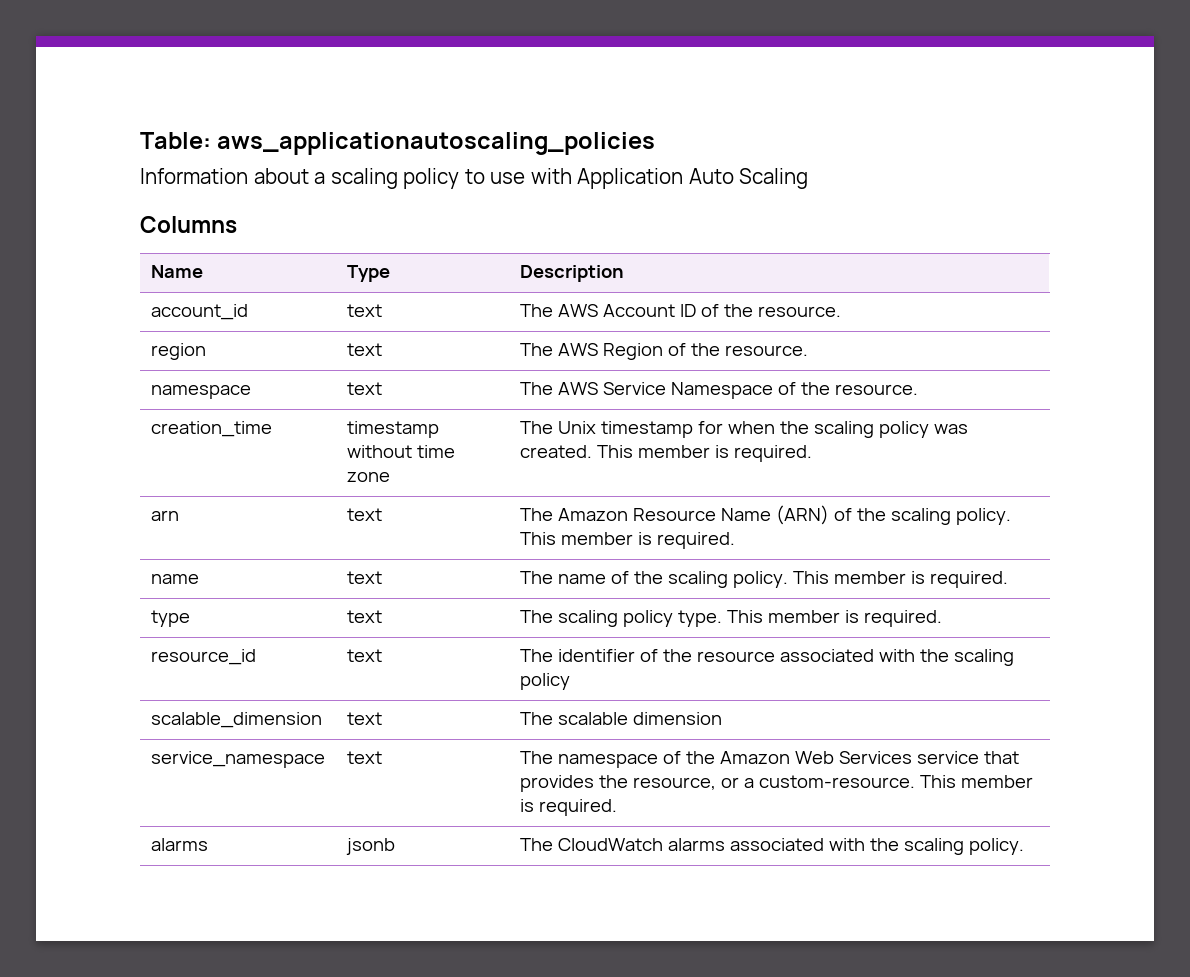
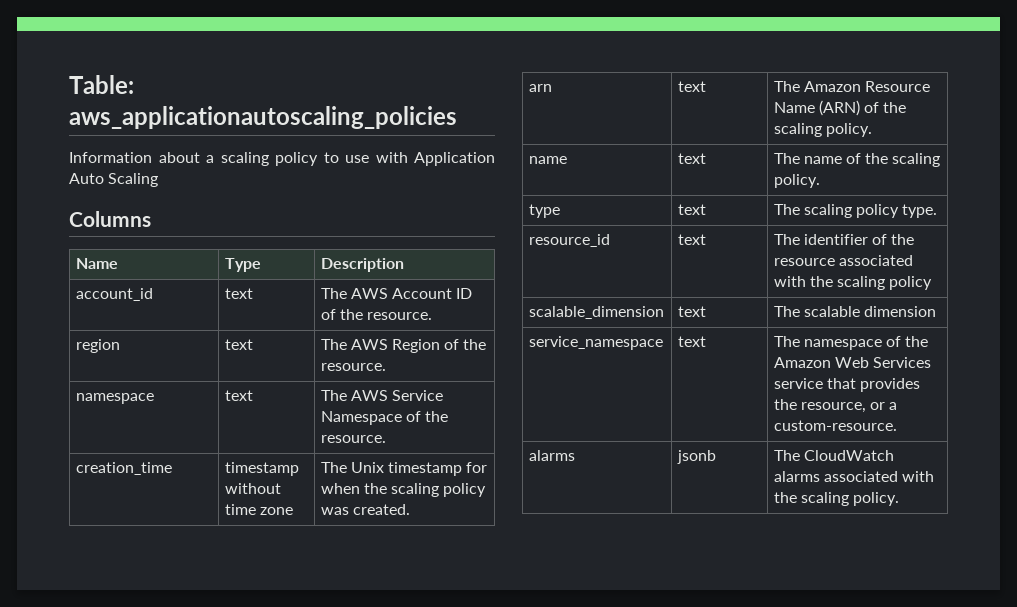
[596,445,812,462] This member is required. -> (410, 509) none
[519,532,735,549] This member is required. -> (872, 130) none
[792,571,1008,588] This member is required. -> (820, 181) none
[726,610,942,627] This member is required. -> (938, 211) none
[919,775,1033,788] [519,799,617,816] This member is required. -> (897, 425) none

